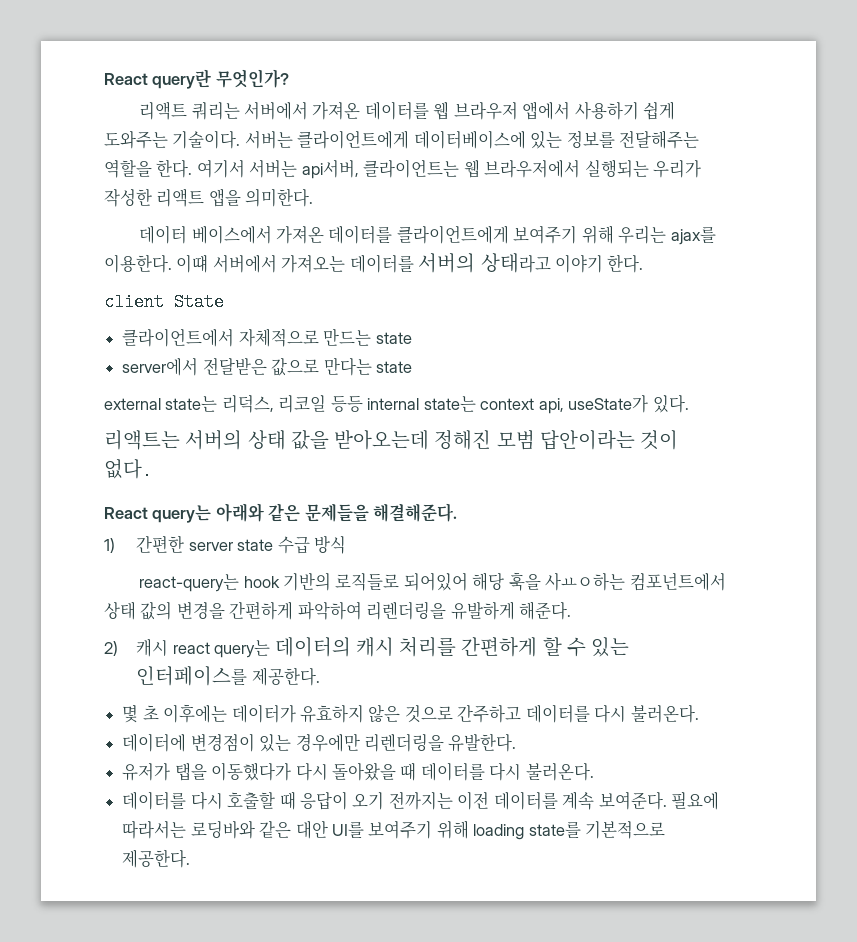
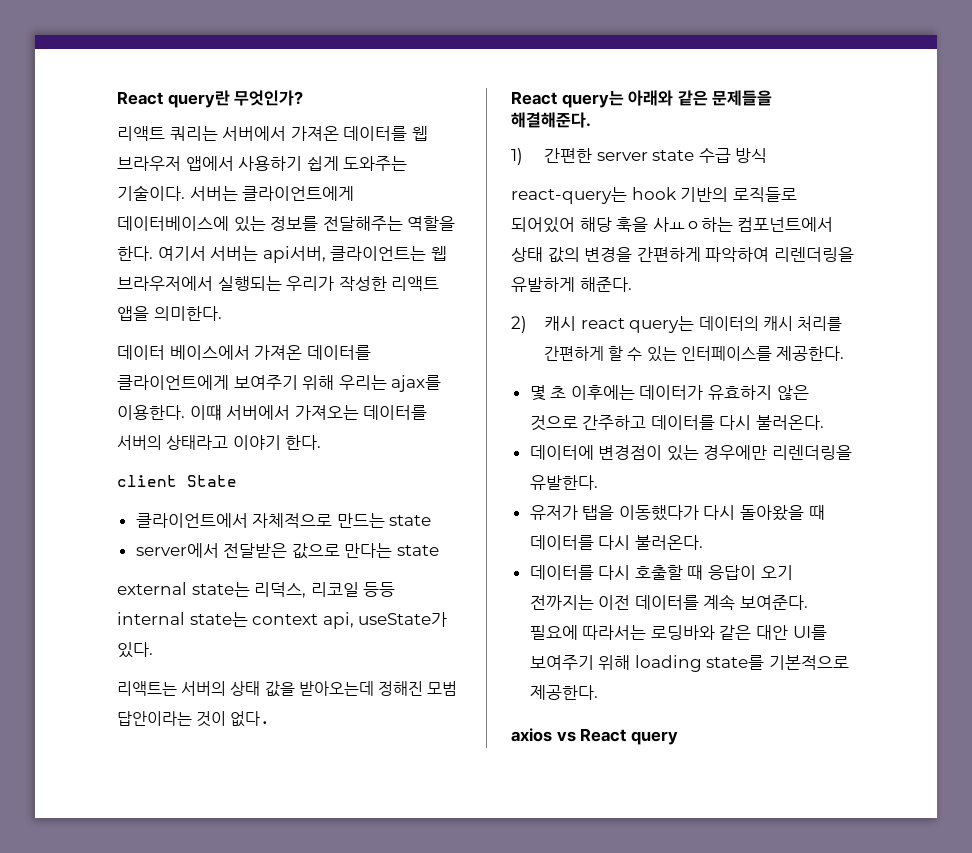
(191, 858) none -> [511,728,678,745] // axios vs React query

